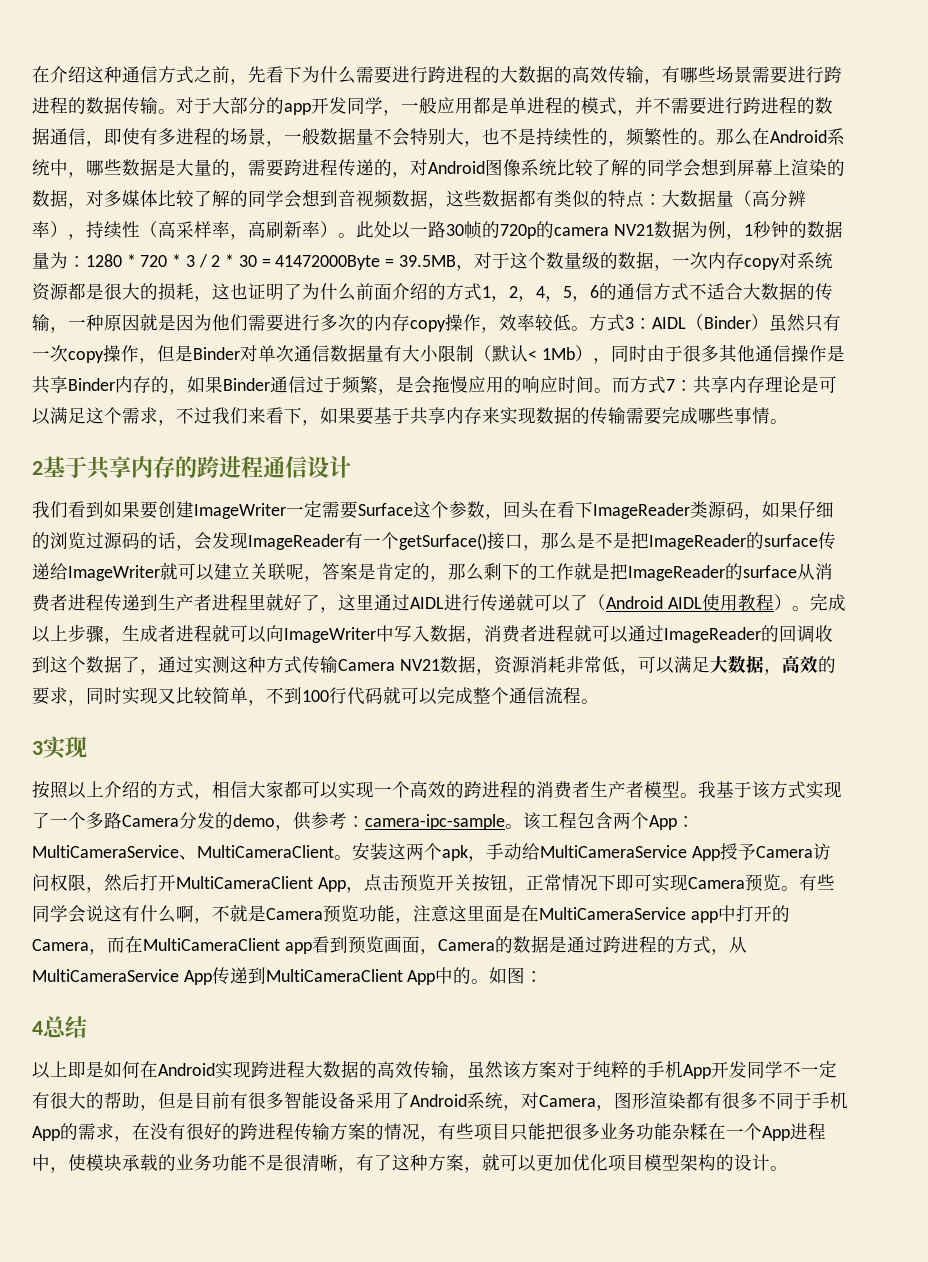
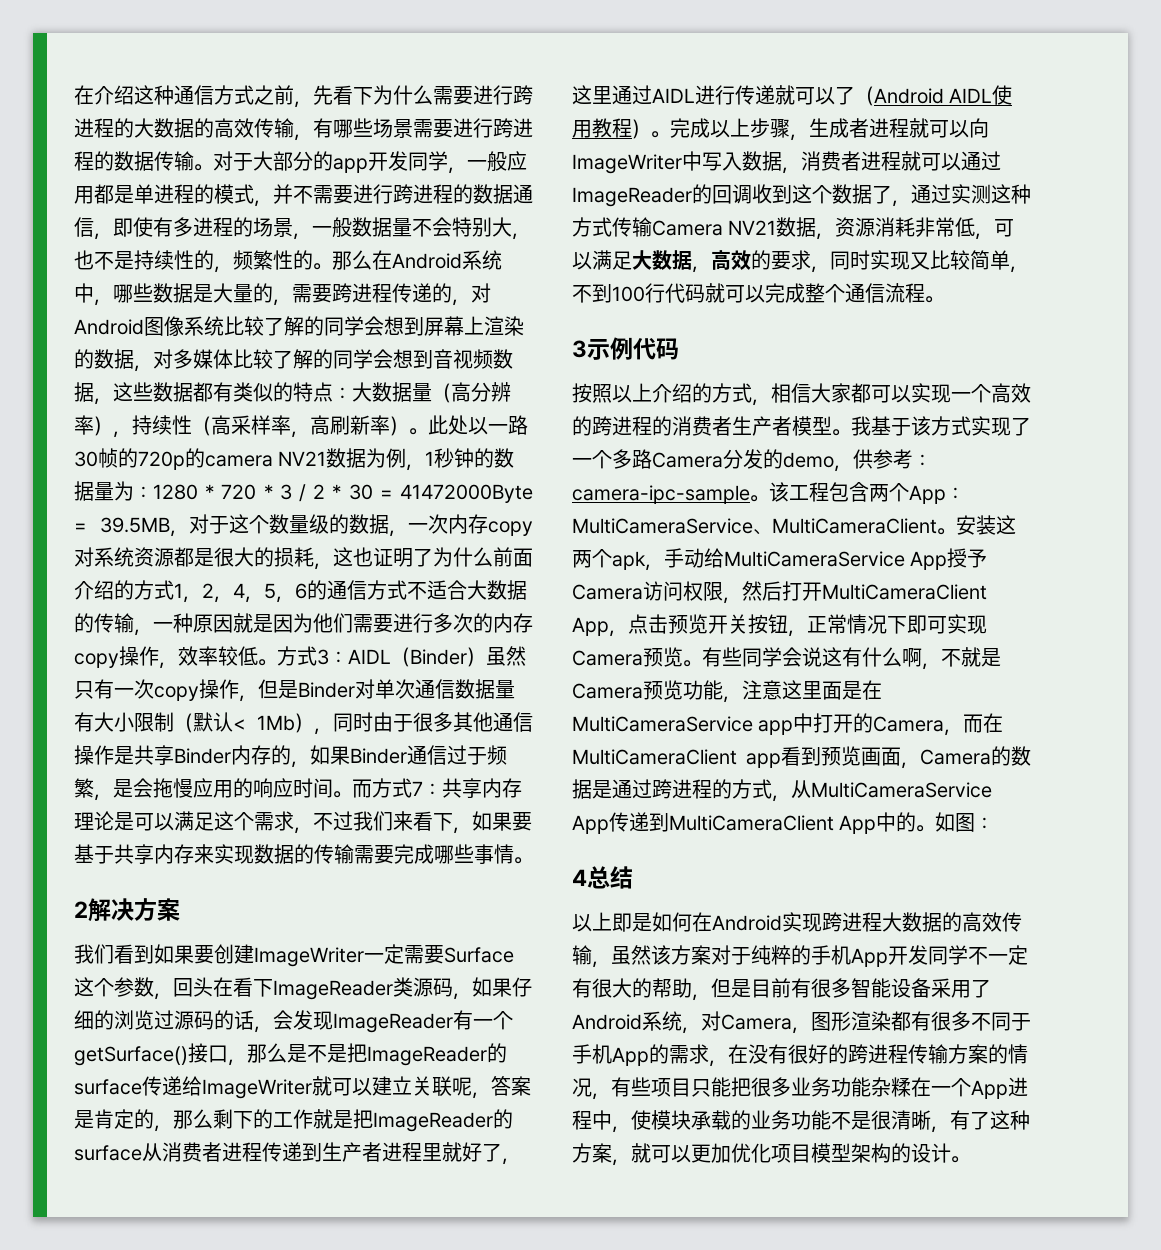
[43,456,351,480] 基于共享内存的跨进程通信设计 -> [88,898,180,922] 解决方案
[43,736,87,759] 实现 -> [587,337,679,360] 示例代码

